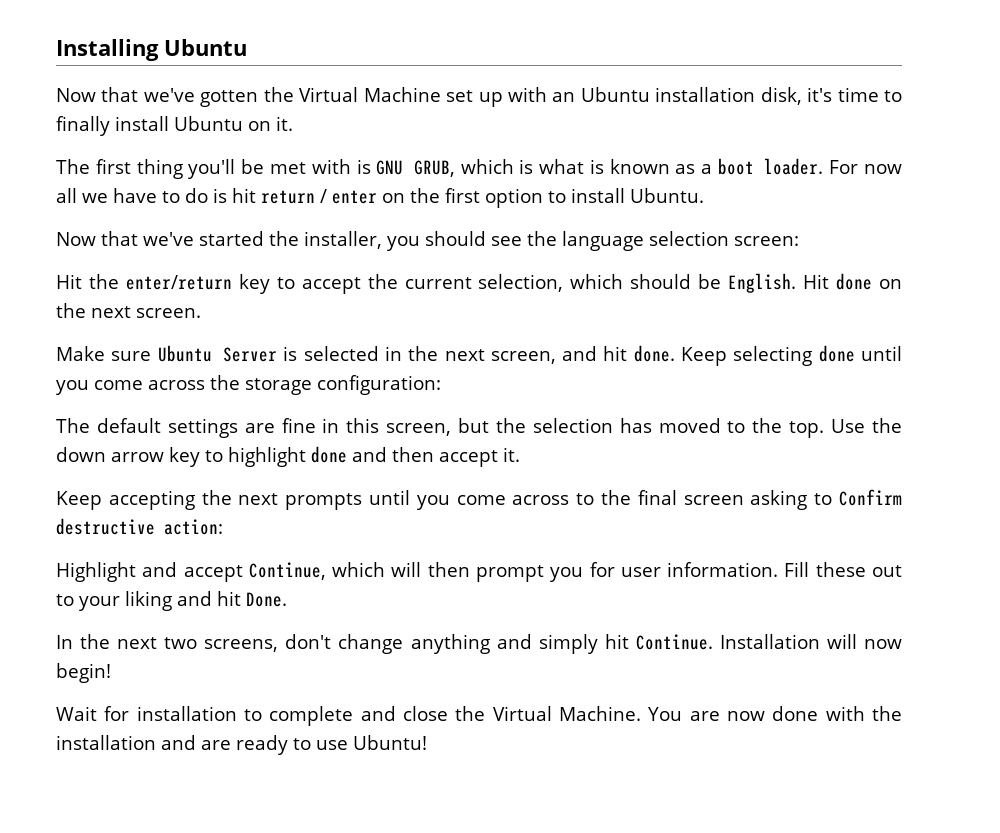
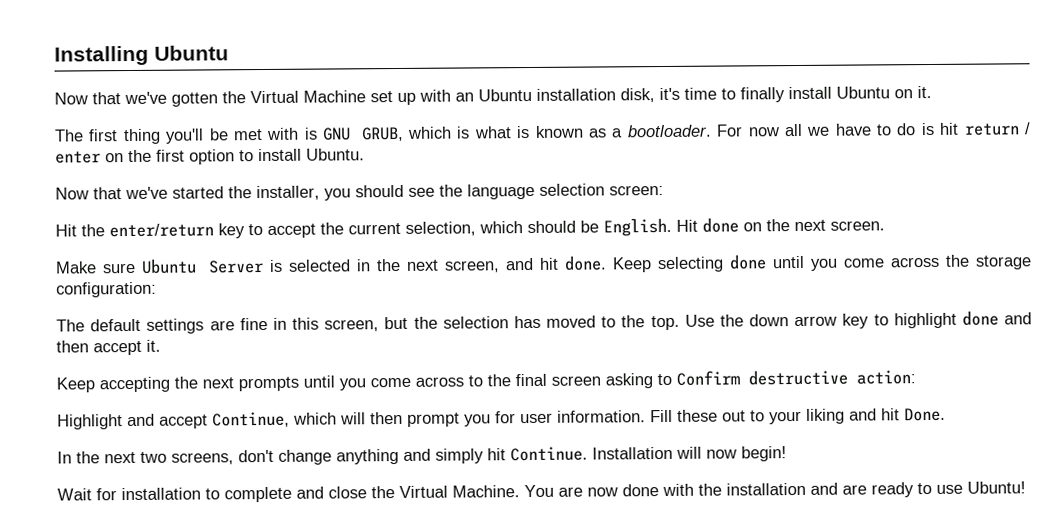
[718,158,824,175] boot loader. -> [626,124,712,138] bootloader.

